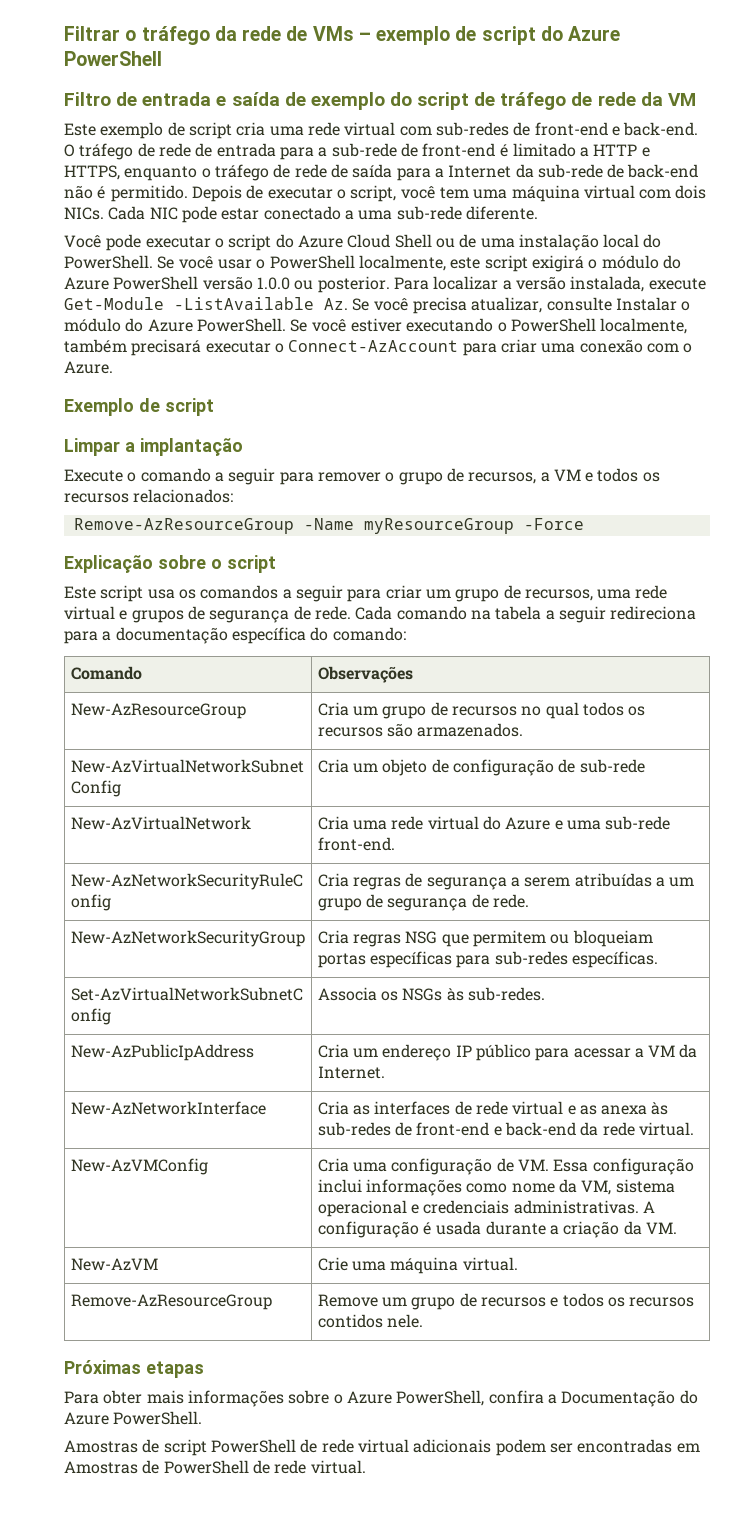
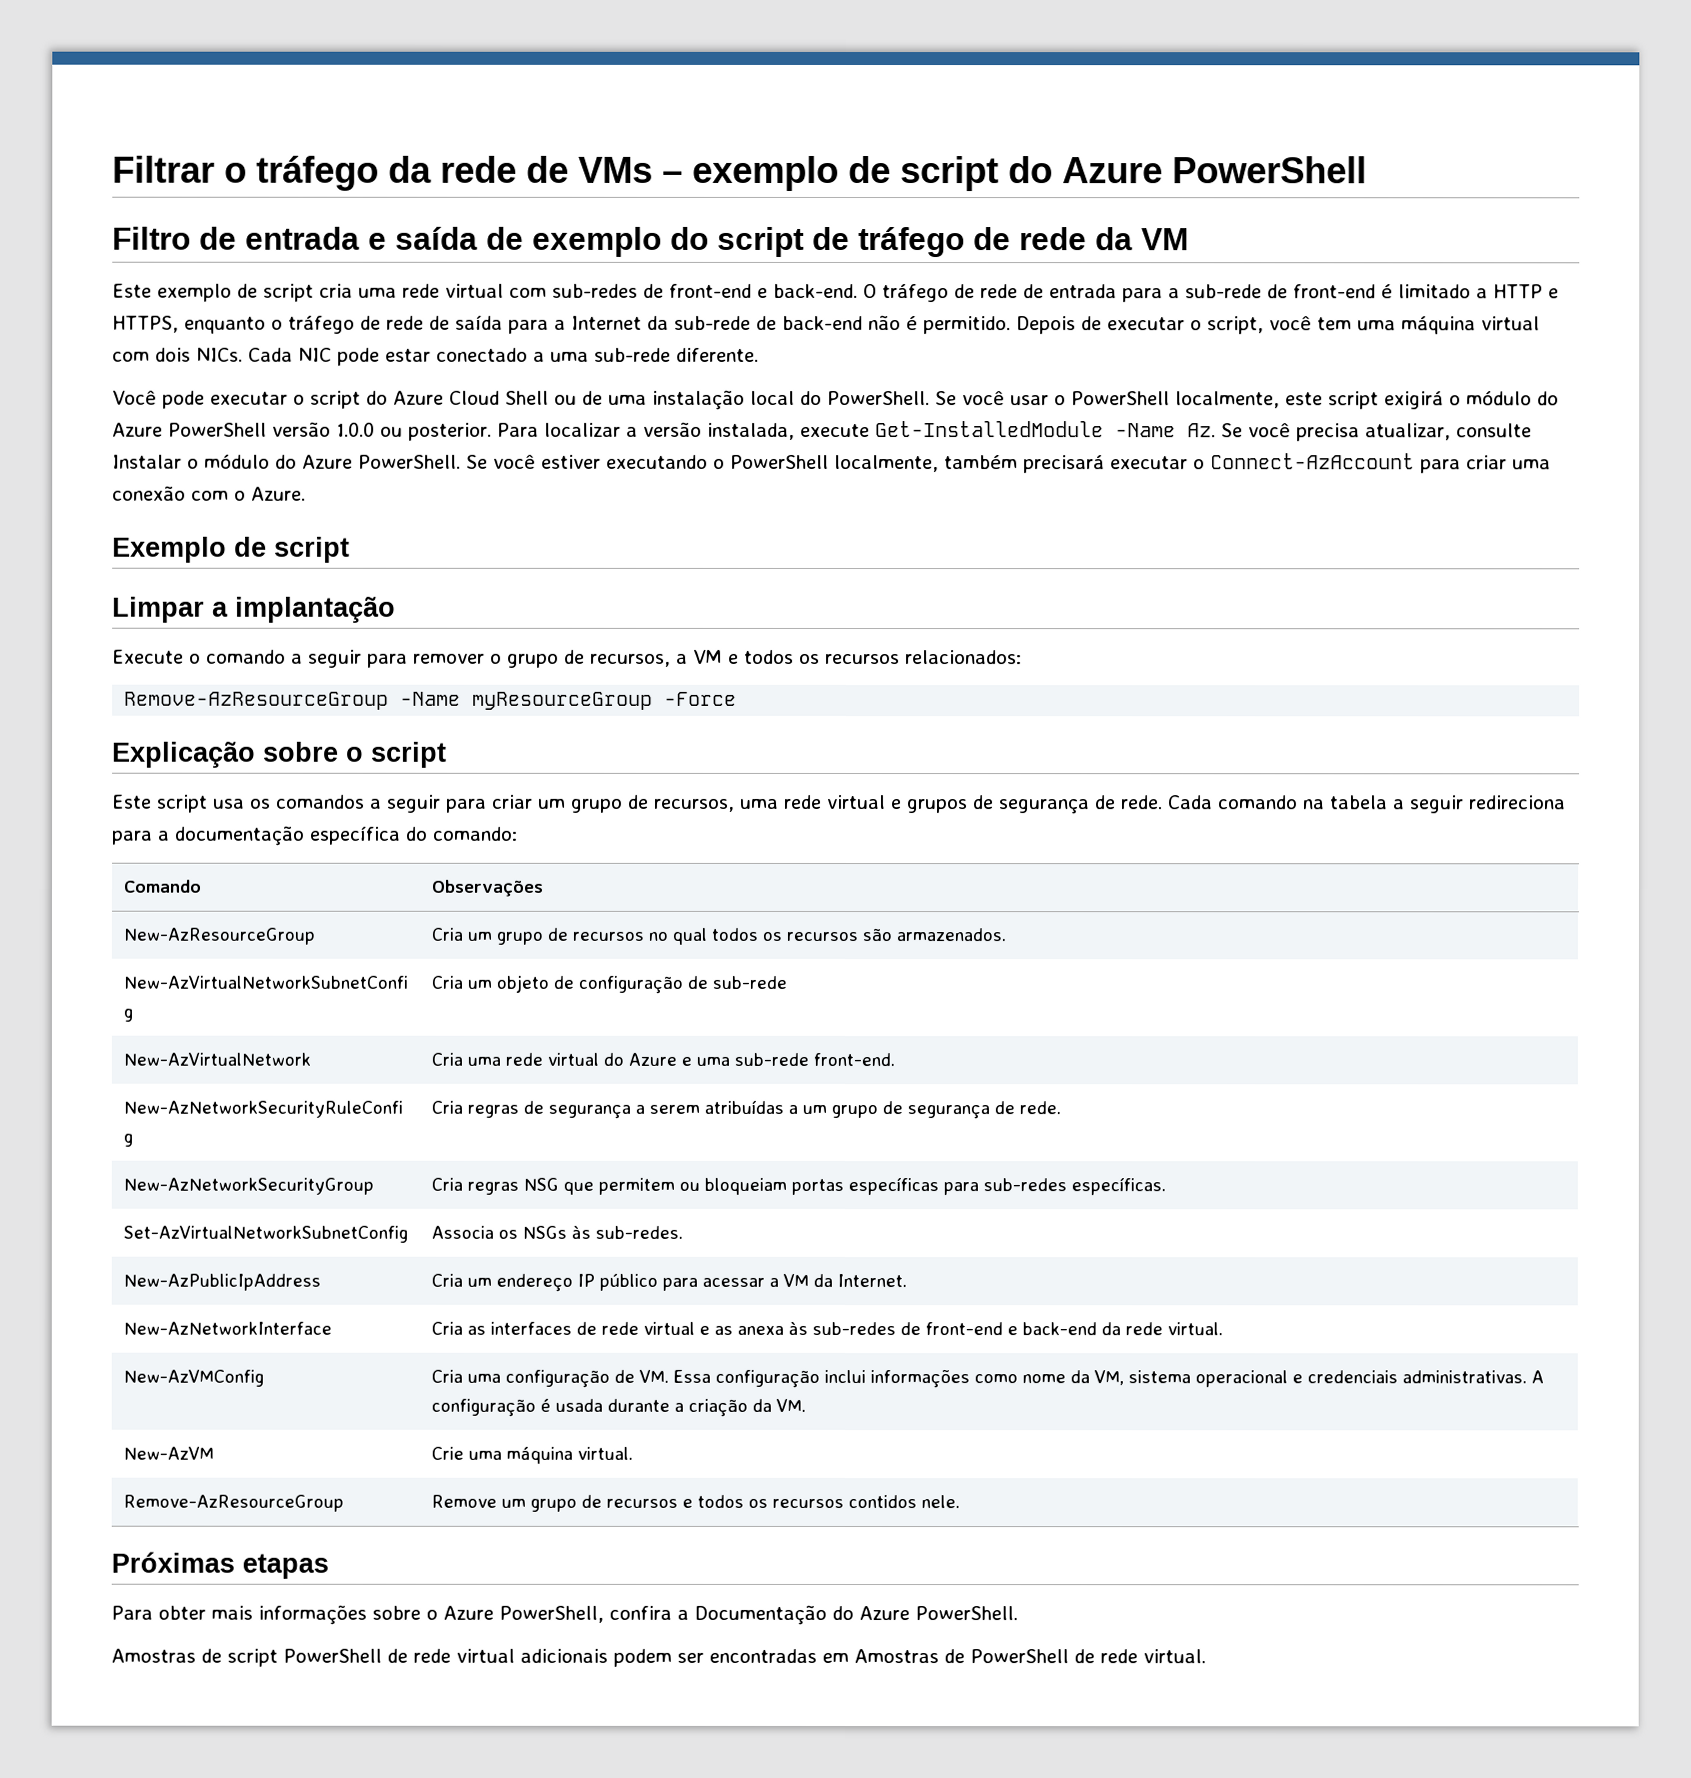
[64,297,314,310] Get-Module -ListAvailable -> [874,421,1176,438] Get-InstalledModule -Name

